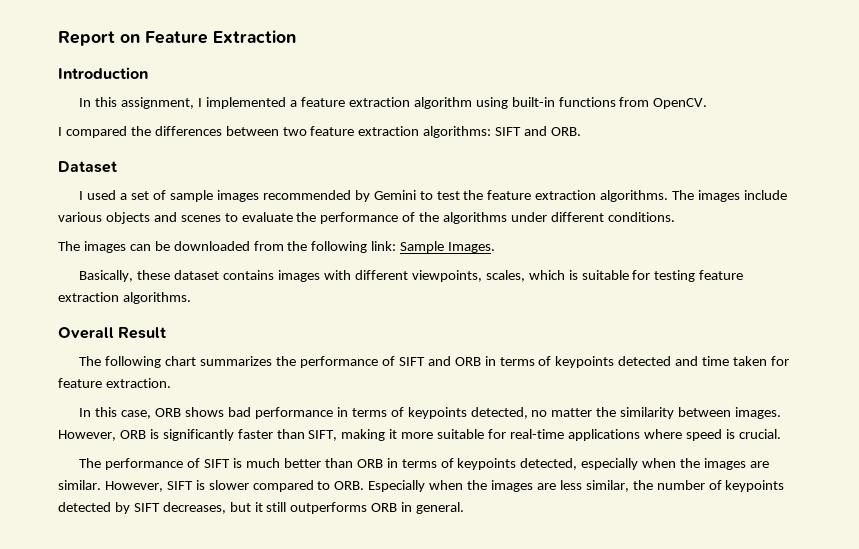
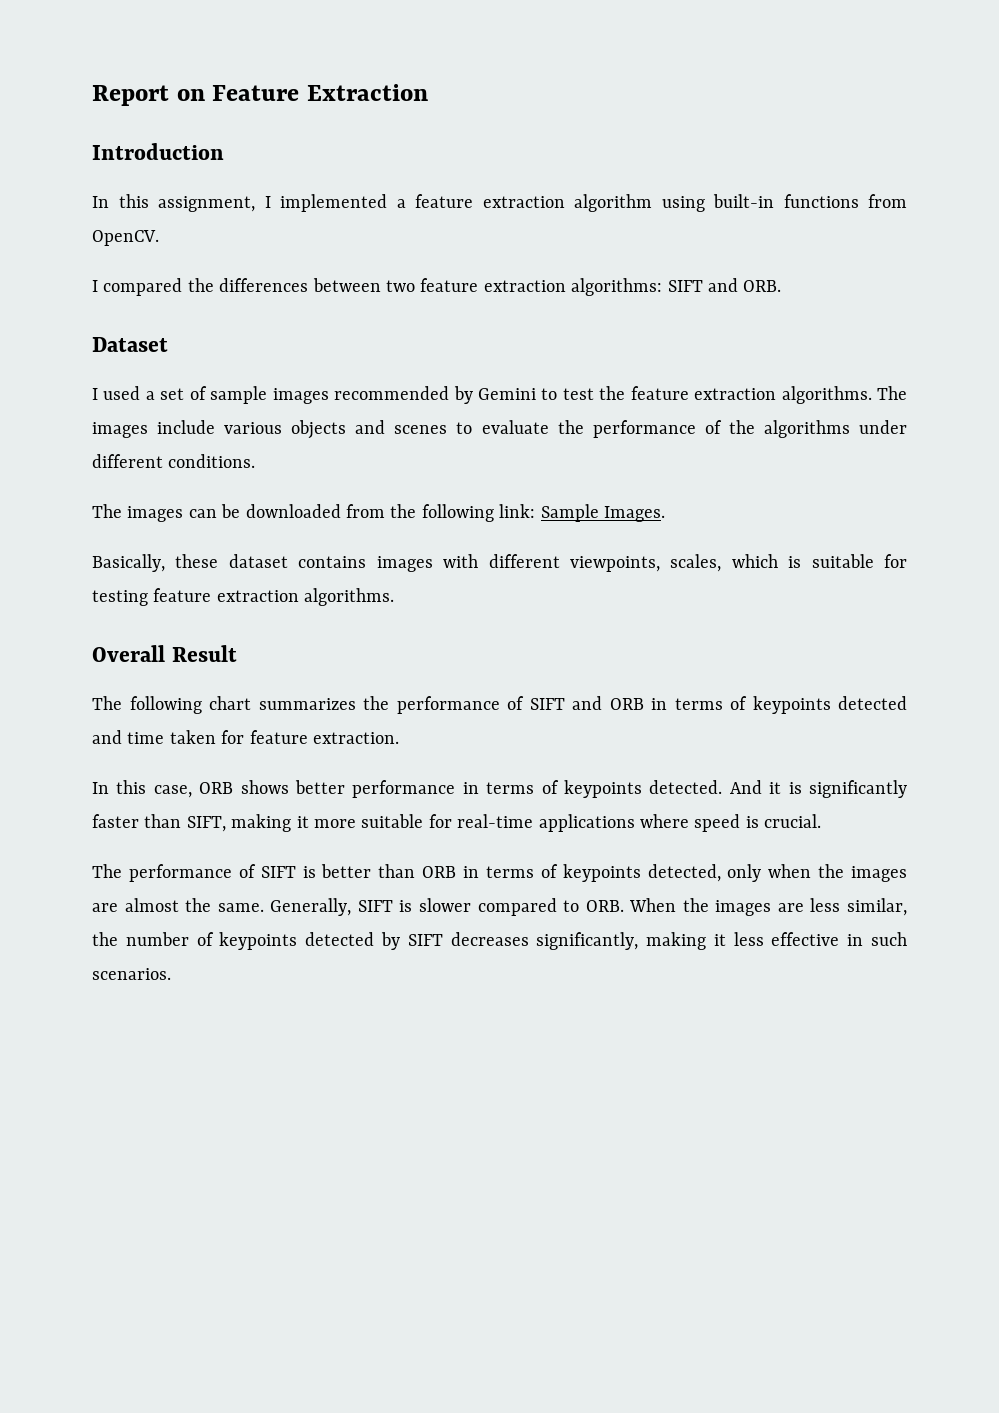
[228,407,252,417] bad -> [295,780,345,794] better
[470,407,782,419] [58,430,146,441] detected, no matter the similarity between images. However, ORB -> [649,780,782,794] detected. And it
[246,458,281,468] much -> (316, 872) none
[581,458,769,470] [58,480,163,492] especially when the images are similar. However, -> [727,864,907,882] [92,898,352,916] only when the images are almost the same. Generally,
[368,480,464,492] Especially when -> [629,898,677,912] When
[162,502,465,514] decreases, but it still outperforms ORB in general. -> [450,932,908,950] [92,968,171,980] decreases significantly, making it less effective in such scenarios.

